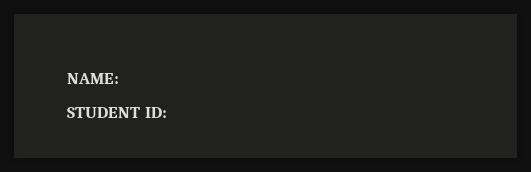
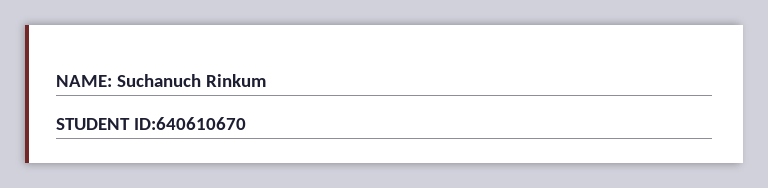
(119, 78) none -> [116,74,266,87] Suchanuch Rinkum
[144,107,167,118] ID: -> [133,117,246,130] ID:640610670

